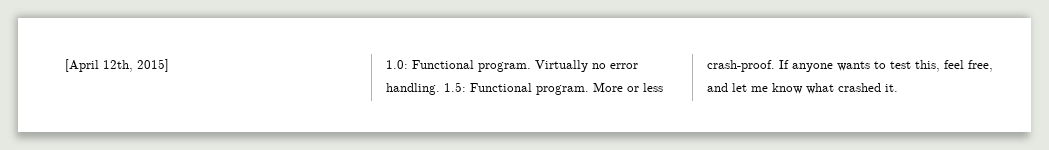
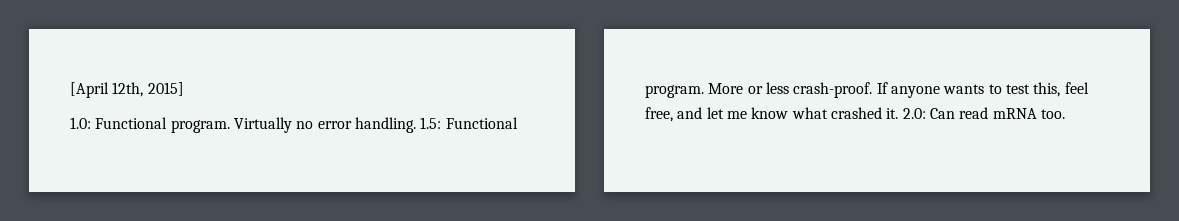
(898, 88) none -> [902,107,1065,119] 2.0: Can read mRNA too.

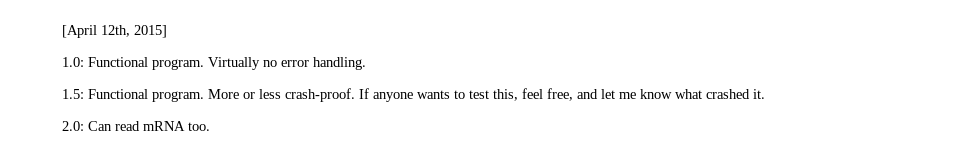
(416, 125) none -> (366, 63) //
(899, 113) none -> (765, 94) //

